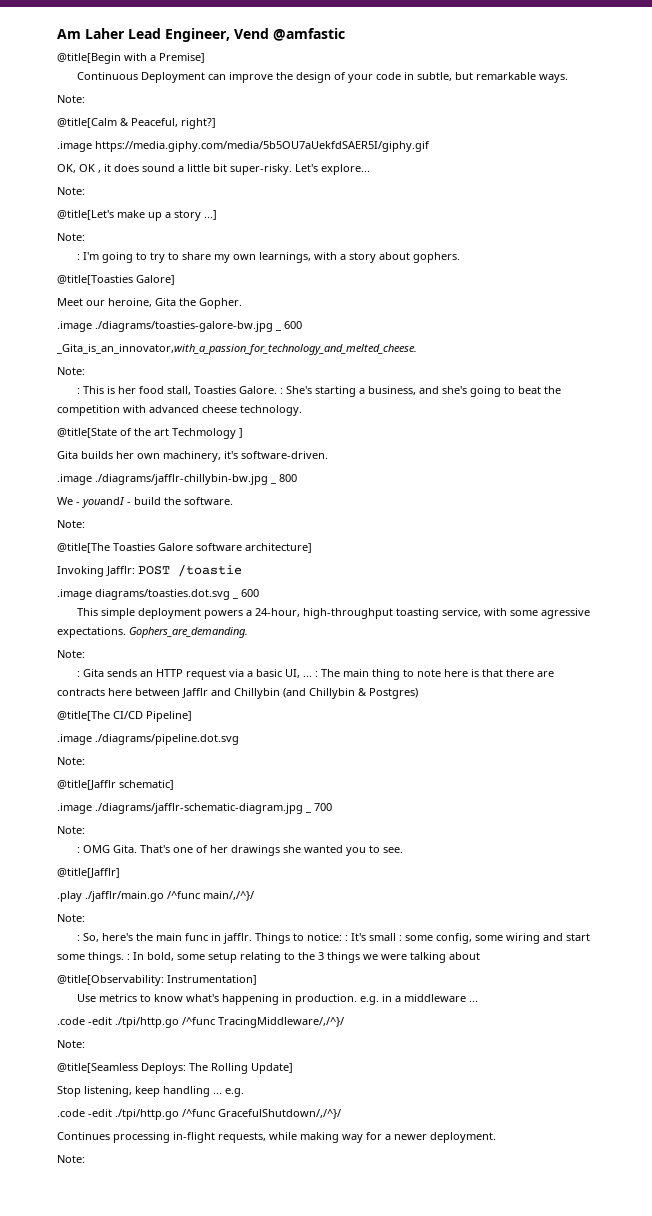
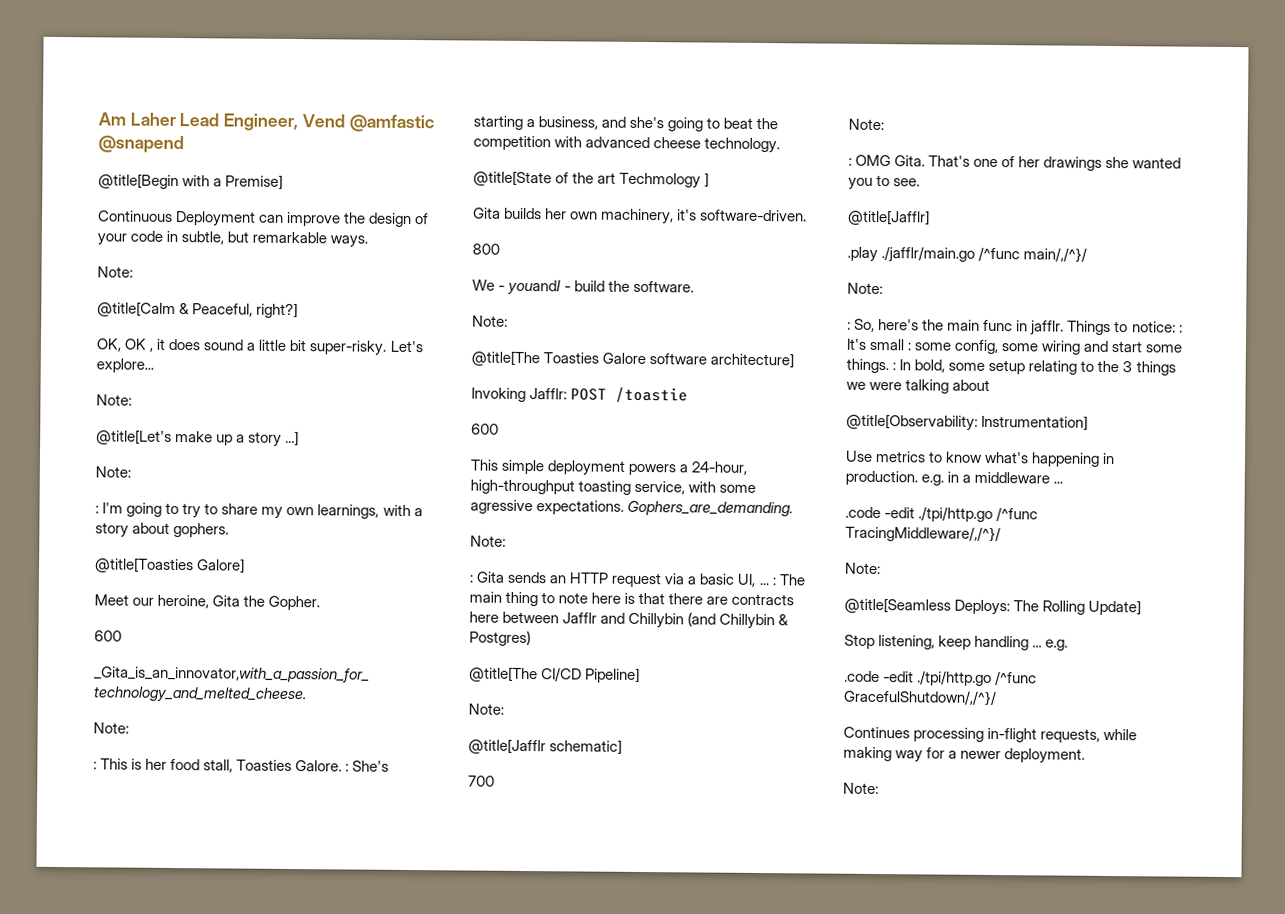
(345, 34) none -> [98,135,184,154] @snapend
[57,141,430,152] // .image https://media.giphy.com/media/5b5OU7aUekfdSAER5I/giphy.gif -> (299, 310) none
[57,321,281,332] .image ./diagrams/toasties-galore-bw.jpg _ -> (321, 603) none
[57,474,276,485] .image ./diagrams/jafflr-chillybin-bw.jpg _ -> (808, 215) none
[57,589,238,600] .image diagrams/toasties.dot.svg _ -> (689, 395) none
[57,734,239,745] // .image ./diagrams/pipeline.dot.svg -> (641, 675) none
[57,803,311,814] .image ./diagrams/jafflr-schematic-diagram.jpg _ -> (623, 747) none

